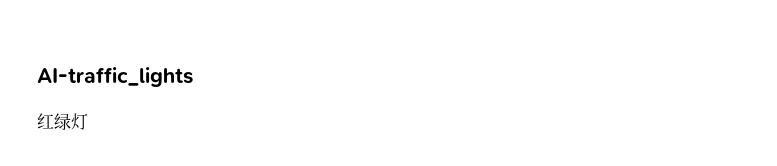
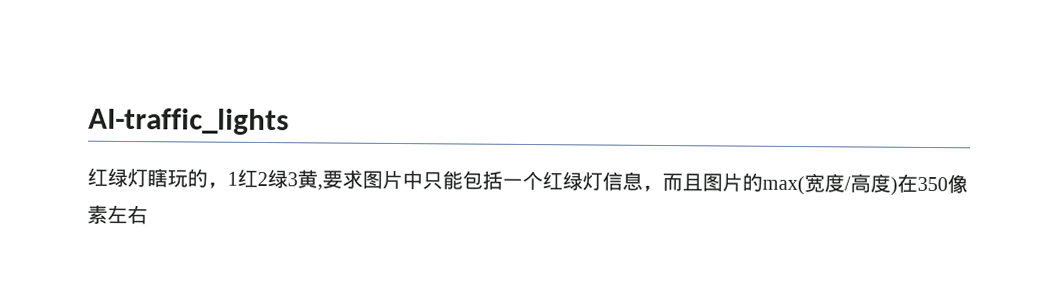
(88, 121) none -> [147,168,968,196] [87,204,148,225] 瞎玩的，1红2绿3黄,要求图片中只能包括一个红绿灯信息，而且图片的max(宽度/高度)在350像素左右

